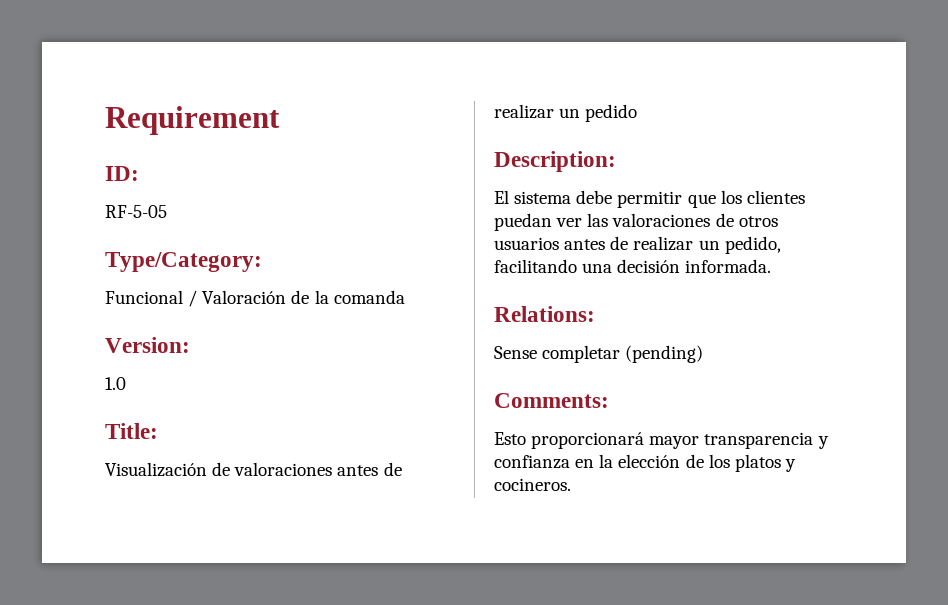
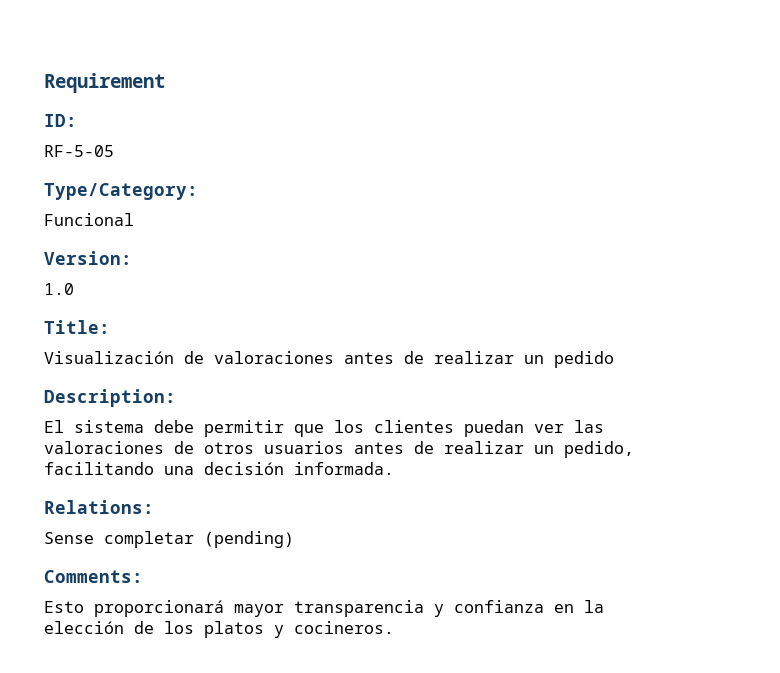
[188,290,405,307] / Valoración de la comanda -> (134, 219) none

